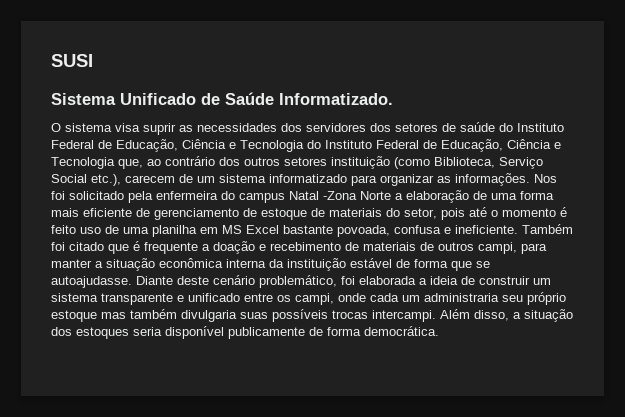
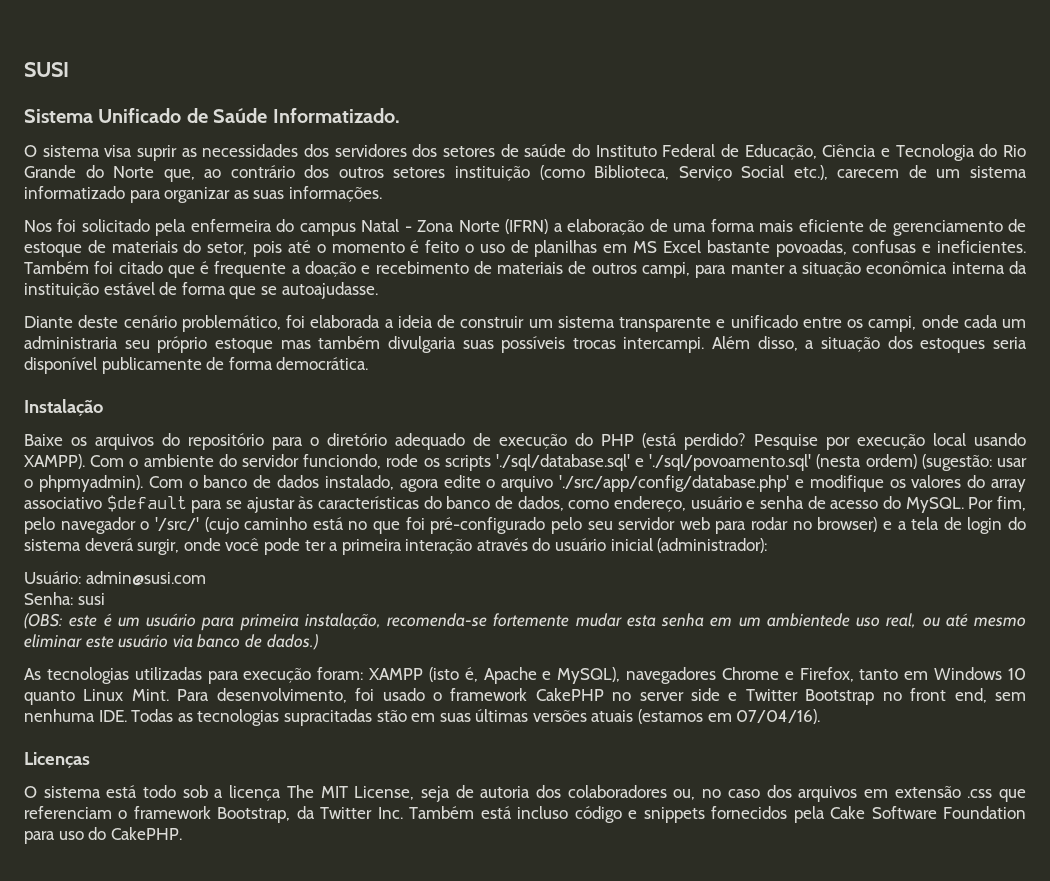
[325,139,561,152] [51,157,115,169] Instituto Federal de Educação, Ciência e Tecnologia -> [1002,145,1026,157] [24,165,155,178] Rio Grande do Norte
(451, 179) none -> [253,190,285,199] suas
(530, 179) none -> (382, 194) //
[323,191,391,200] -Zona Norte -> [404,219,549,234] - Zona Norte (IFRN)
(76, 229) none -> [464,244,474,253] o
[123,225,197,237] uma planilha -> [534,240,598,257] planilhas
[337,225,518,237] povoada, confusa e ineficiente. -> [775,240,1027,257] povoadas, confusas e ineficientes.
(132, 282) none -> (378, 290) //
(439, 331) none -> [24,399,103,416] [24,433,1026,450] [24,454,1027,471] [24,475,1027,492] [24,495,1026,513] [24,517,1026,534] [24,538,768,555] [24,571,206,586] [24,592,105,605] [24,613,1026,631] [24,634,318,650] [24,667,1027,684] [24,688,1026,705] [24,709,821,726] [24,752,90,768] [24,785,1026,802] [24,806,1027,823] [24,827,182,844] // Instalação // Baixe os arquivos do repositório para o diretório adequado de execução do PHP (está perdido? Pesquise por execução local usando XAMPP). Com o ambiente do servidor funciondo, rode os scripts './sql/database.sql' e './sql/povoamento.sql' (nesta ordem) (sugestão: usar o phpmyadmin). Com o banco de dados instalado, agora edite o arquivo './src/app/config/database.php' e modifique os valores do array associativo $default para se ajustar às características do banco de dados, como endereço, usuário e senha de acesso do MySQL. Por fim, pelo navegador o '/src/' (cujo caminho está no que foi pré-configurado pelo seu servidor web para rodar no browser) e a tela de login do sistema deverá surgir, onde você pode ter a primeira interação através do usuário inicial (administrador): // Usuário: admin@susi.com // Senha: susi // (OBS: este é um usuário para primeira instalação, recomenda-se fortemente mudar esta senha em um ambientede uso real, ou até mesmo eliminar este usuário via banco de dados.) // As tecnologias utilizadas para execução foram: XAMPP (isto é, Apache e MySQL), navegadores Chrome e Firefox, tanto em Windows 10 quanto Linux Mint. Para desenvolvimento, foi usado o framework CakePHP no server side e Twitter Bootstrap no front end, sem nenhuma IDE. Todas as tecnologias supracitadas stão em suas últimas versões atuais (estamos em 07/04/16). // Licenças // O sistema está todo sob a licença The MIT License, seja de autoria dos colaboradores ou, no caso dos arquivos em extensão .css que referenciam o framework Bootstrap, da Twitter Inc. Também está incluso código e snippets fornecidos pela Cake Software Foundation para uso do CakePHP.

